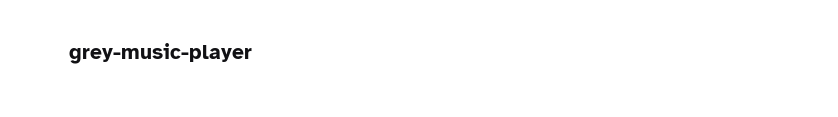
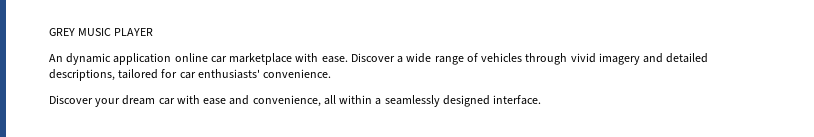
[69,43,252,64] grey-music-player -> [49,28,154,36] [49,53,709,65] [49,69,332,81] [49,95,542,107] GREY MUSIC PLAYER // An dynamic application online car marketplace with ease. Discover a wide range of vehicles through vivid imagery and detailed descriptions, tailored for car enthusiasts' convenience. // Discover your dream car with ease and convenience, all within a seamlessly designed interface.

